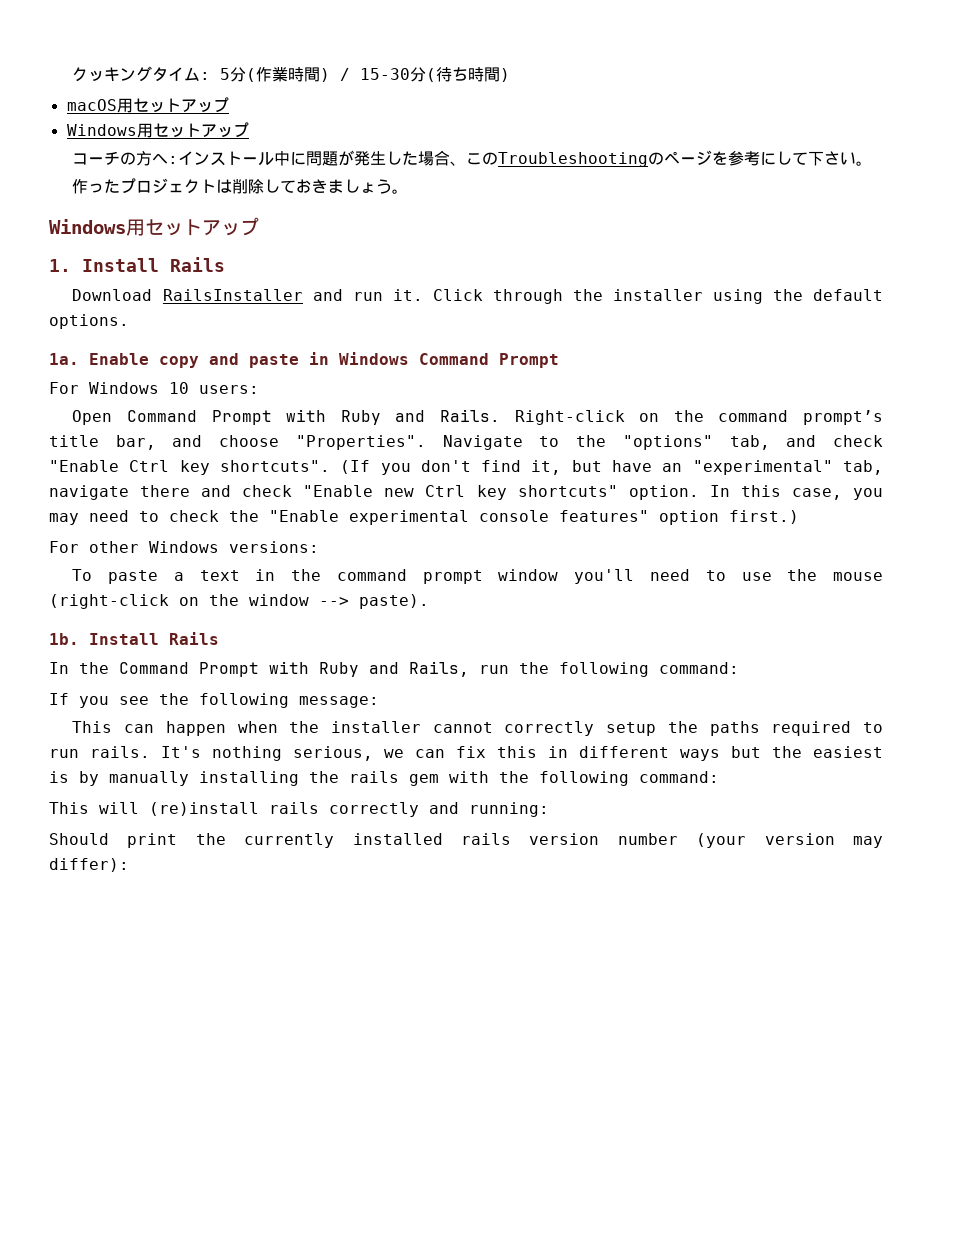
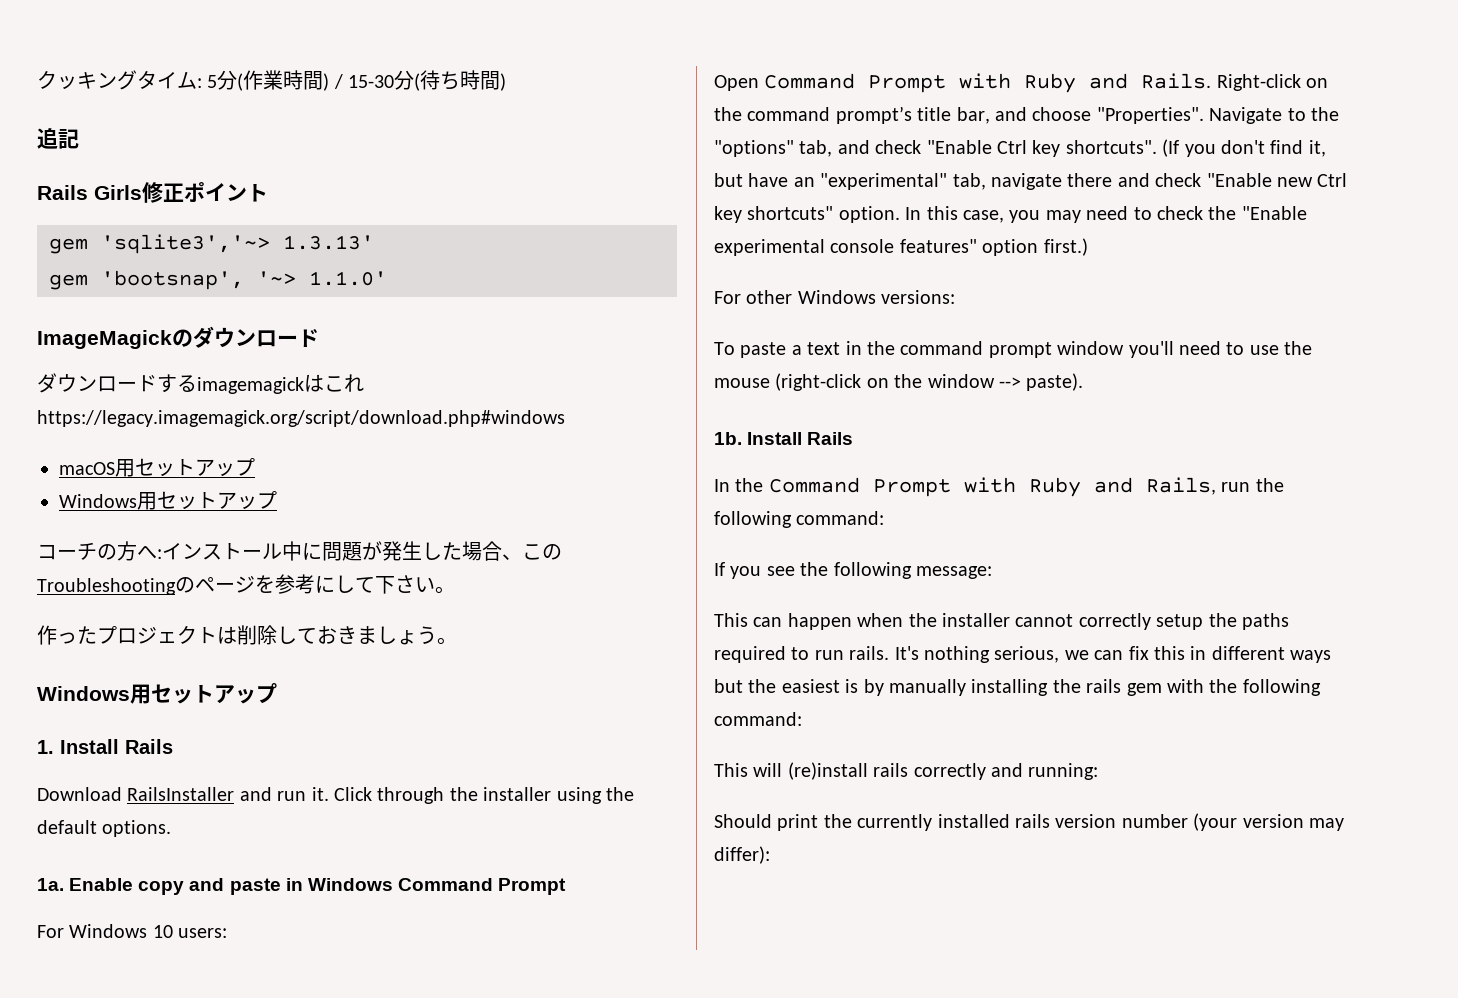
(511, 75) none -> [37,128,79,149] [37,182,268,203] [49,234,374,254] [49,270,387,290] [37,326,319,349] [37,373,364,394] [37,410,565,427] // 追記 // Rails Girls修正ポイント // gem 'sqlite3','~> 1.3.13' // gem 'bootsnap', '~> 1.1.0' // ImageMagickのダウンロード // ダウンロードするimagemagickはこれhttps://legacy.imagemagick.org/script/download.php#windows

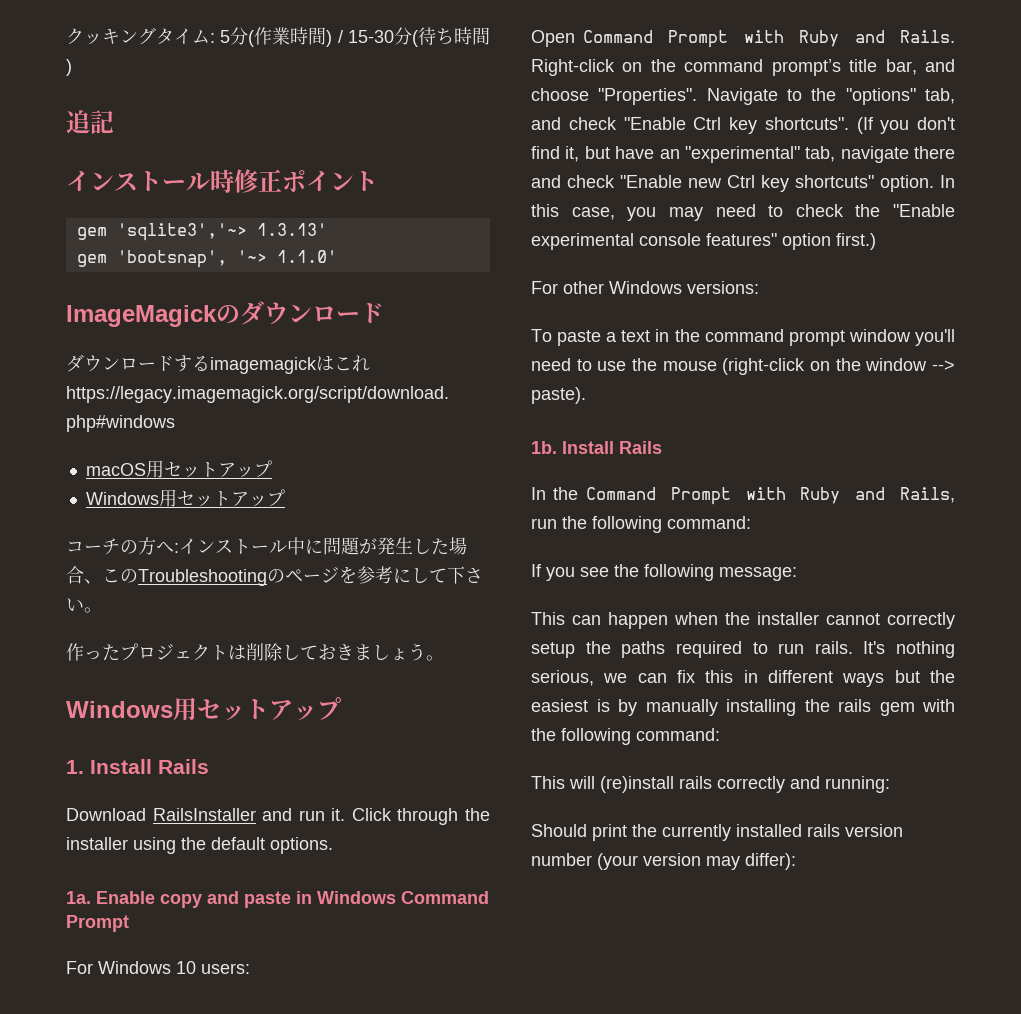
[37,185,142,200] Rails Girls -> [66,169,234,193] インストール時

